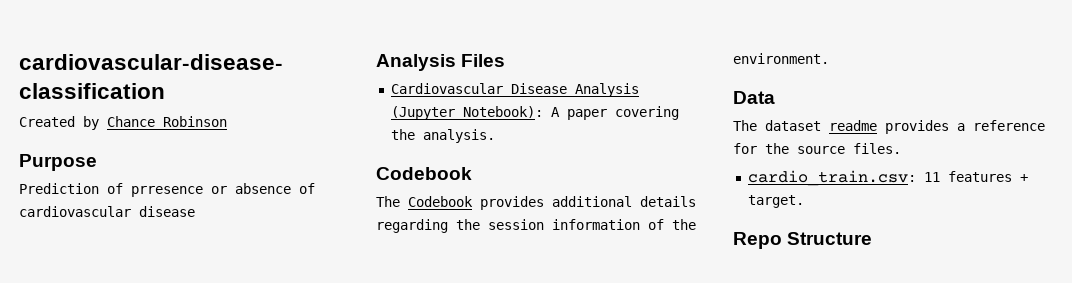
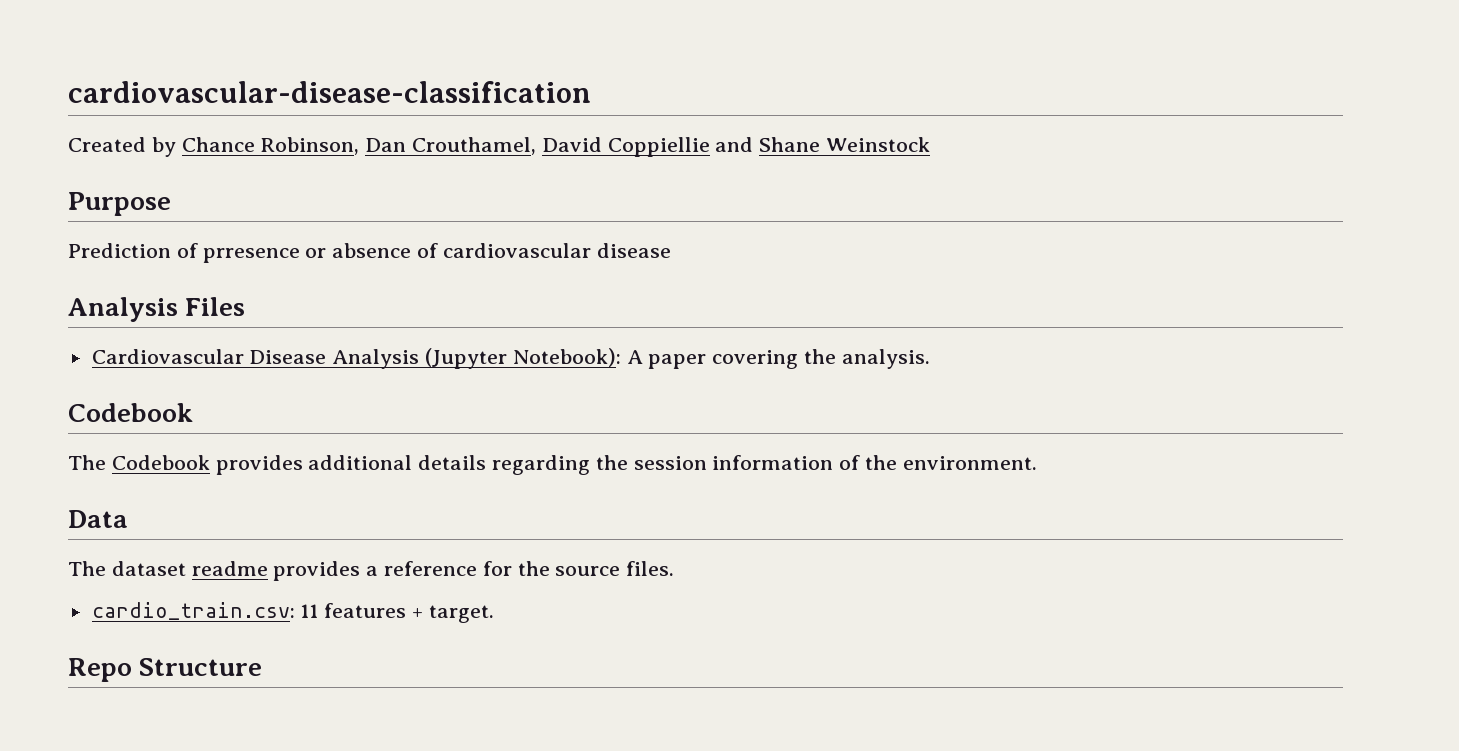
[163,116,227,127] Robinson -> [260,137,931,157] Robinson, Dan Crouthamel, David Coppiellie and Shane Weinstock

